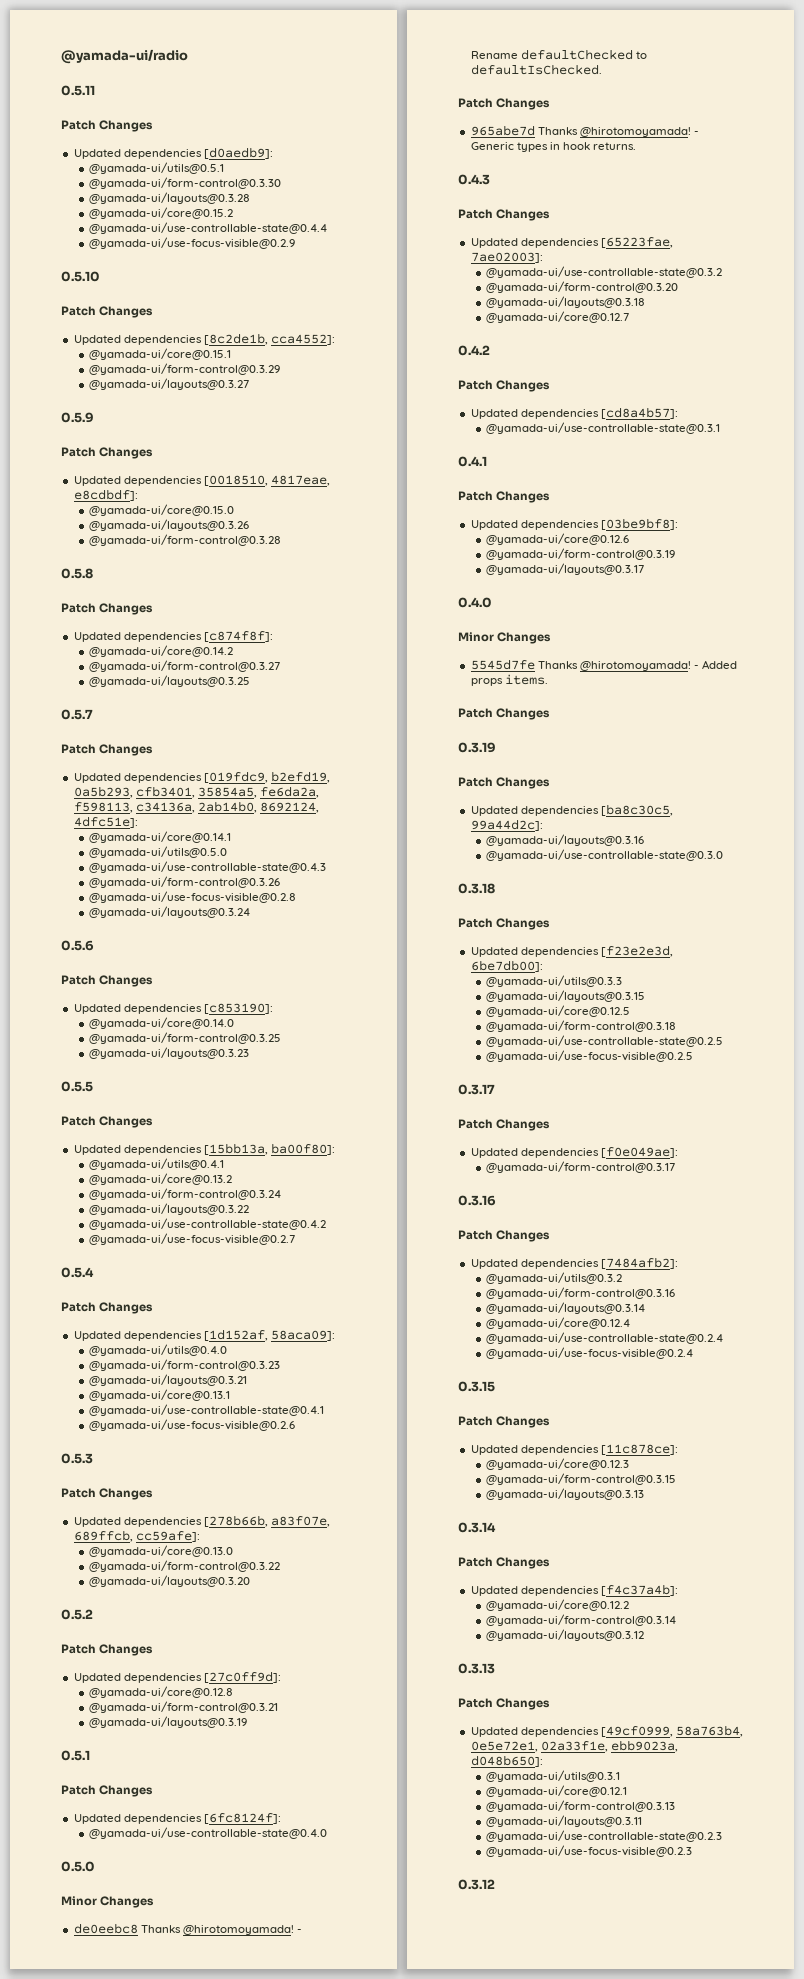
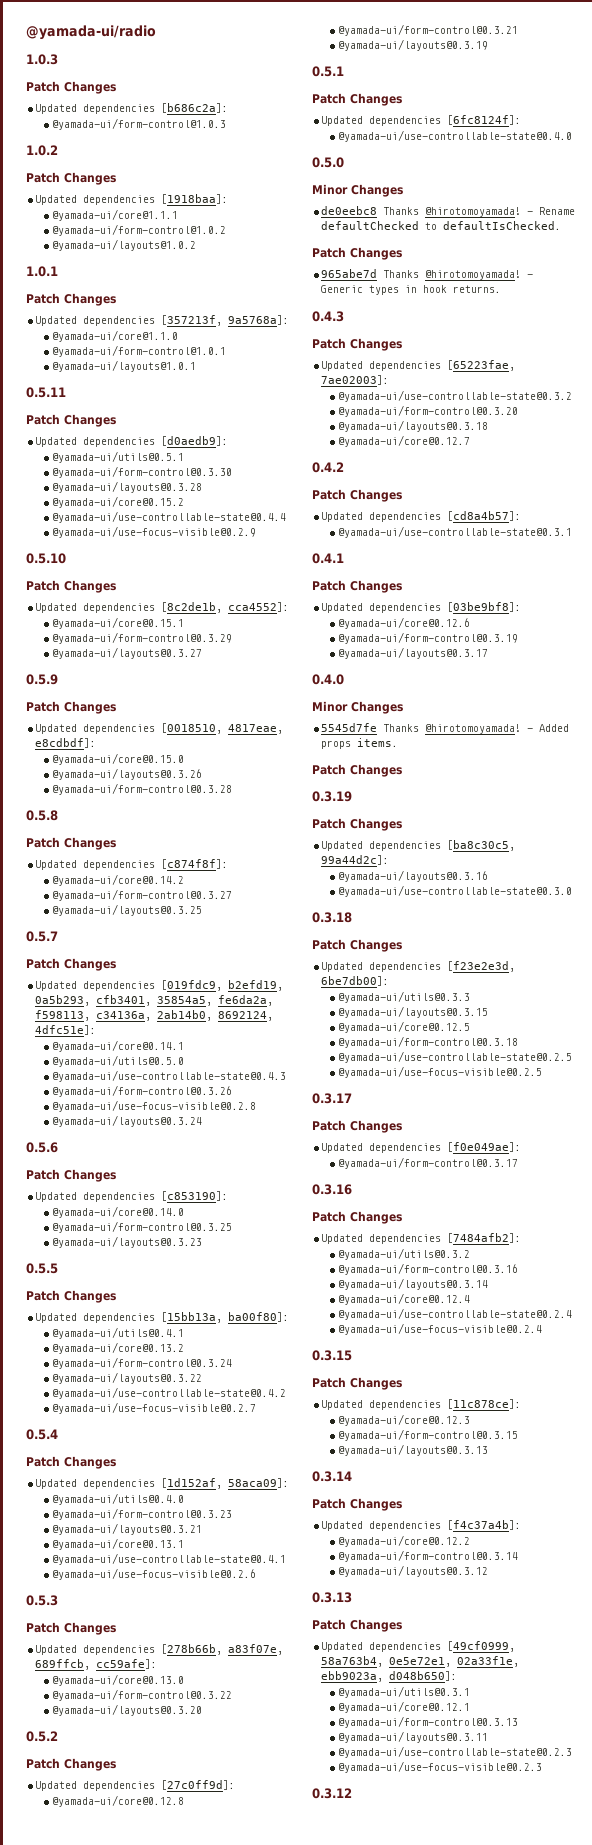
(188, 56) none -> [26,54,58,65] [26,81,116,94] [35,103,229,114] [51,118,226,130] [26,145,58,156] [26,172,116,185] [35,194,229,205] [51,209,178,221] [51,224,226,236] [51,239,196,251] [26,266,58,277] [26,293,116,306] [35,315,290,326] [51,330,178,342] [51,345,226,357] [51,360,196,372] // 1.0.3 // Patch Changes // Updated dependencies [b686c2a]: // @yamada-ui/form-control@1.0.3 // 1.0.2 // Patch Changes // Updated dependencies [1918baa]: // @yamada-ui/core@1.1.1 // @yamada-ui/form-control@1.0.2 // @yamada-ui/layouts@1.0.2 // 1.0.1 // Patch Changes // Updated dependencies [357213f, 9a5768a]: // @yamada-ui/core@1.1.0 // @yamada-ui/form-control@1.0.1 // @yamada-ui/layouts@1.0.1

